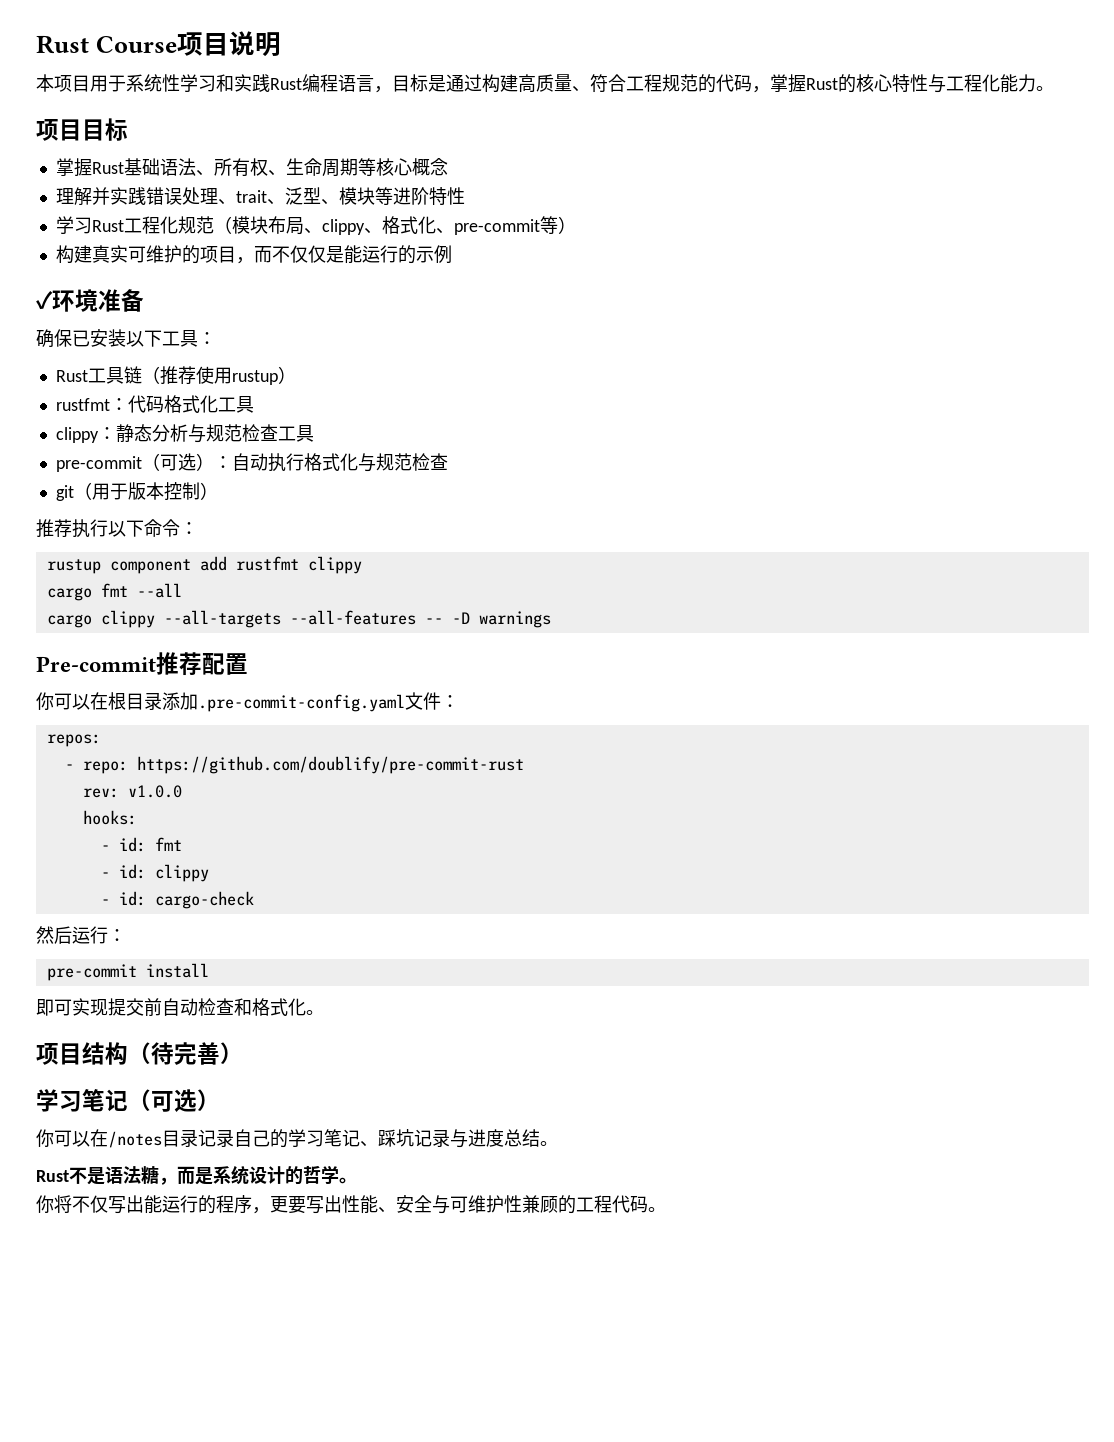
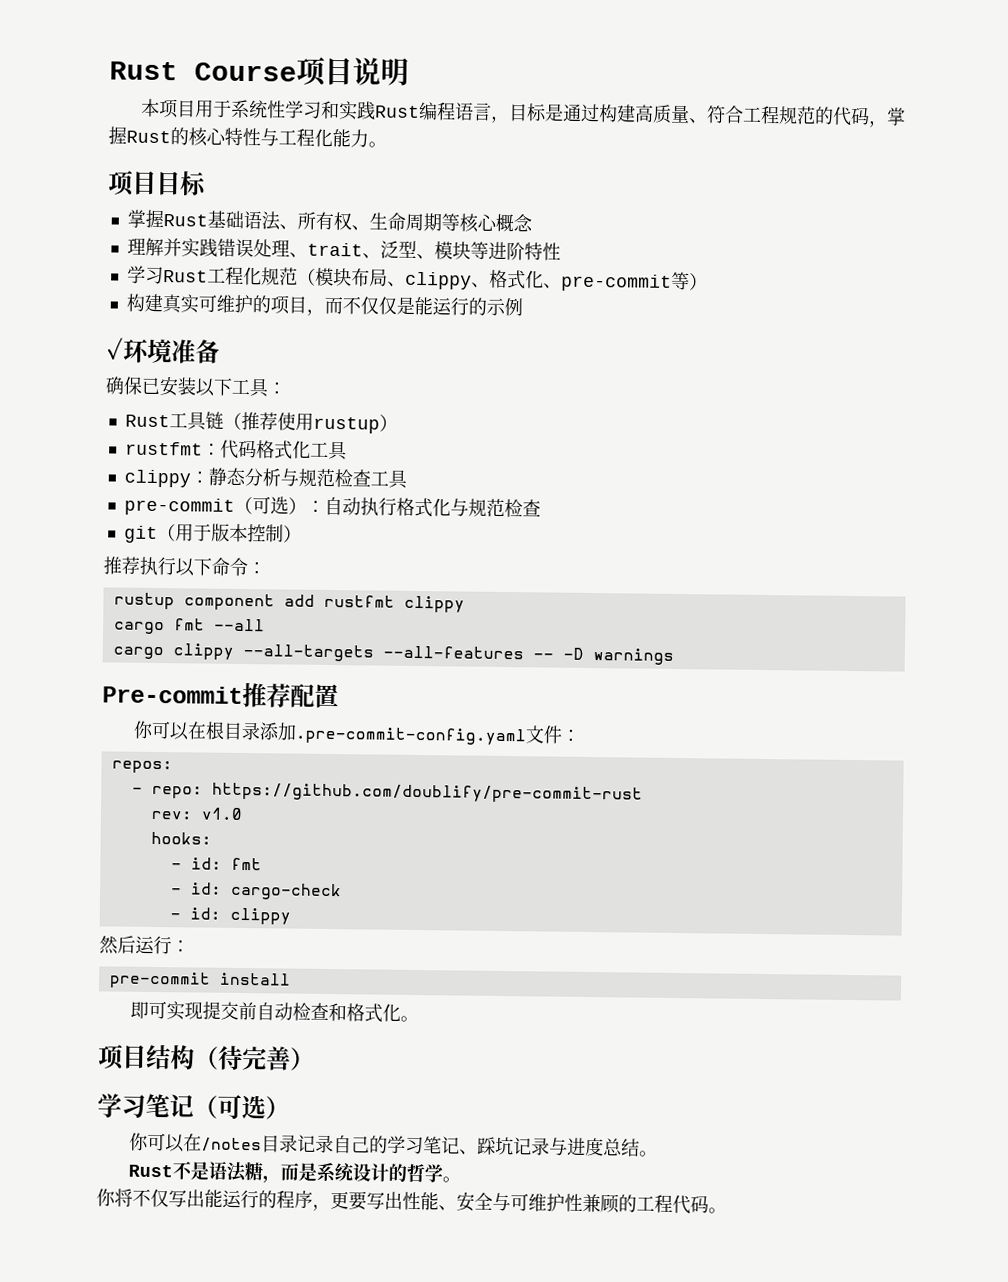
[127,785,182,798] v1.0.0 -> [200,807,243,820] v1.0
[154,864,209,882] [100,891,254,909] clippy // - id: cargo-check -> [230,882,342,901] [169,907,291,925] cargo-check // - id: clippy

